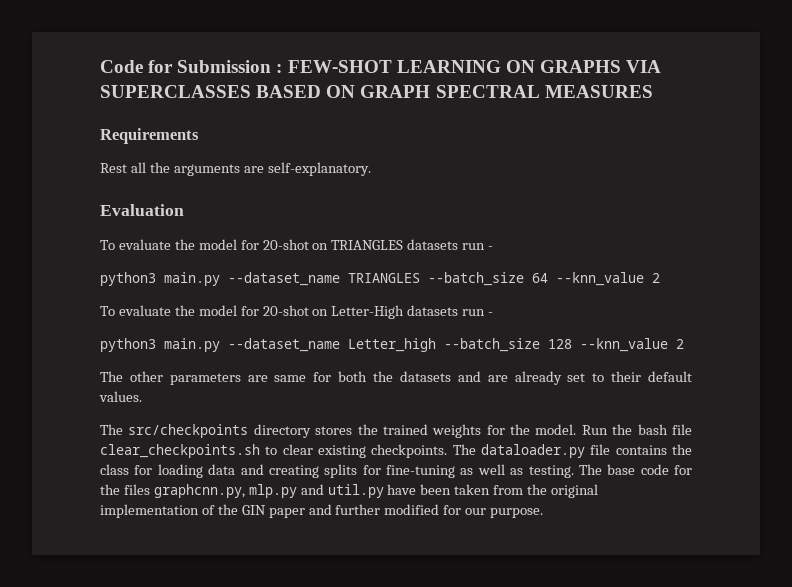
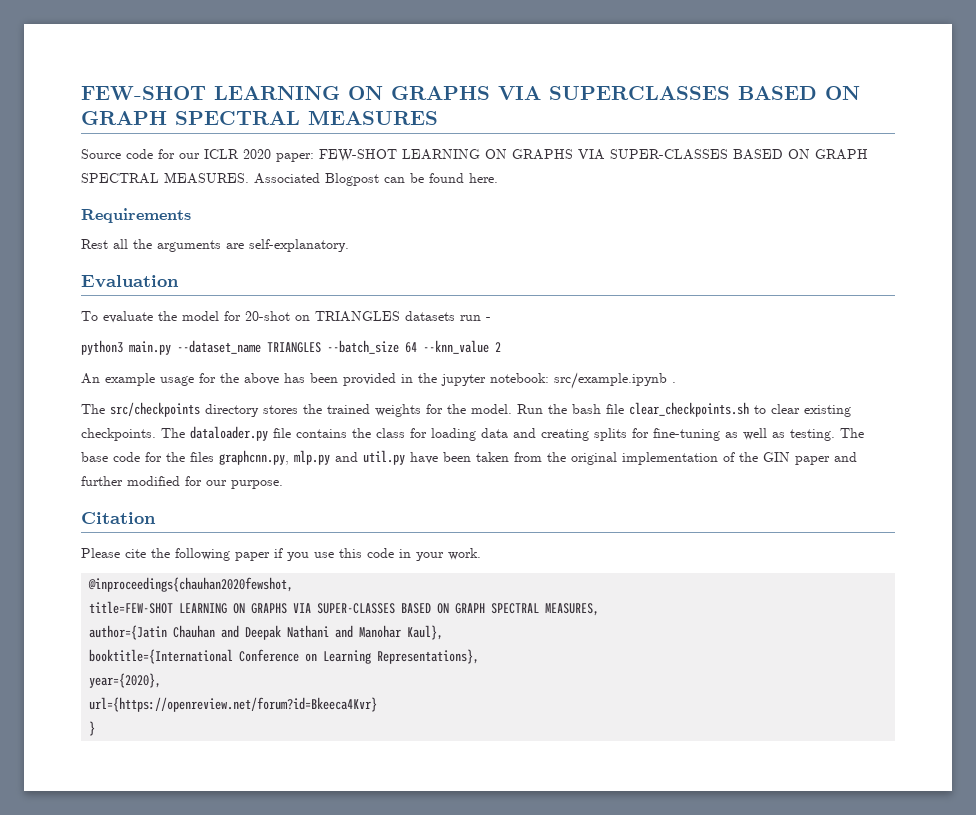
[100,60,283,73] Code for Submission : -> (81, 93) none
(653, 91) none -> [81,149,868,162] [81,172,498,186] // Source code for our ICLR 2020 paper: FEW-SHOT LEARNING ON GRAPHS VIA SUPER-CLASSES BASED ON GRAPH SPECTRAL MEASURES. Associated Blogpost can be found here.
[100,305,494,319] [100,338,684,352] [100,371,693,385] [99,391,142,402] To evaluate the model for 20-shot on Letter-High datasets run - // python3 main.py --dataset_name Letter_high --batch_size 128 --knn_value 2 // The other parameters are same for both the datasets and are already set to their default values. -> [81,372,676,389] An example usage for the above has been provided in the jupyter notebook: src/example.ipynb .
(544, 513) none -> [81,512,156,524] [81,548,481,561] [88,577,294,592] [89,601,600,616] [89,625,444,640] [89,649,480,664] [89,673,162,688] [89,697,378,712] [89,721,96,736] // Citation // Please cite the following paper if you use this code in your work. // @inproceedings{chauhan2020fewshot, // title=FEW-SHOT LEARNING ON GRAPHS VIA SUPER-CLASSES BASED ON GRAPH SPECTRAL MEASURES, // author={Jatin Chauhan and Deepak Nathani and Manohar Kaul}, // booktitle={International Conference on Learning Representations}, // year={2020}, // url={https://openreview.net/forum?id=Bkeeca4Kvr} // }

